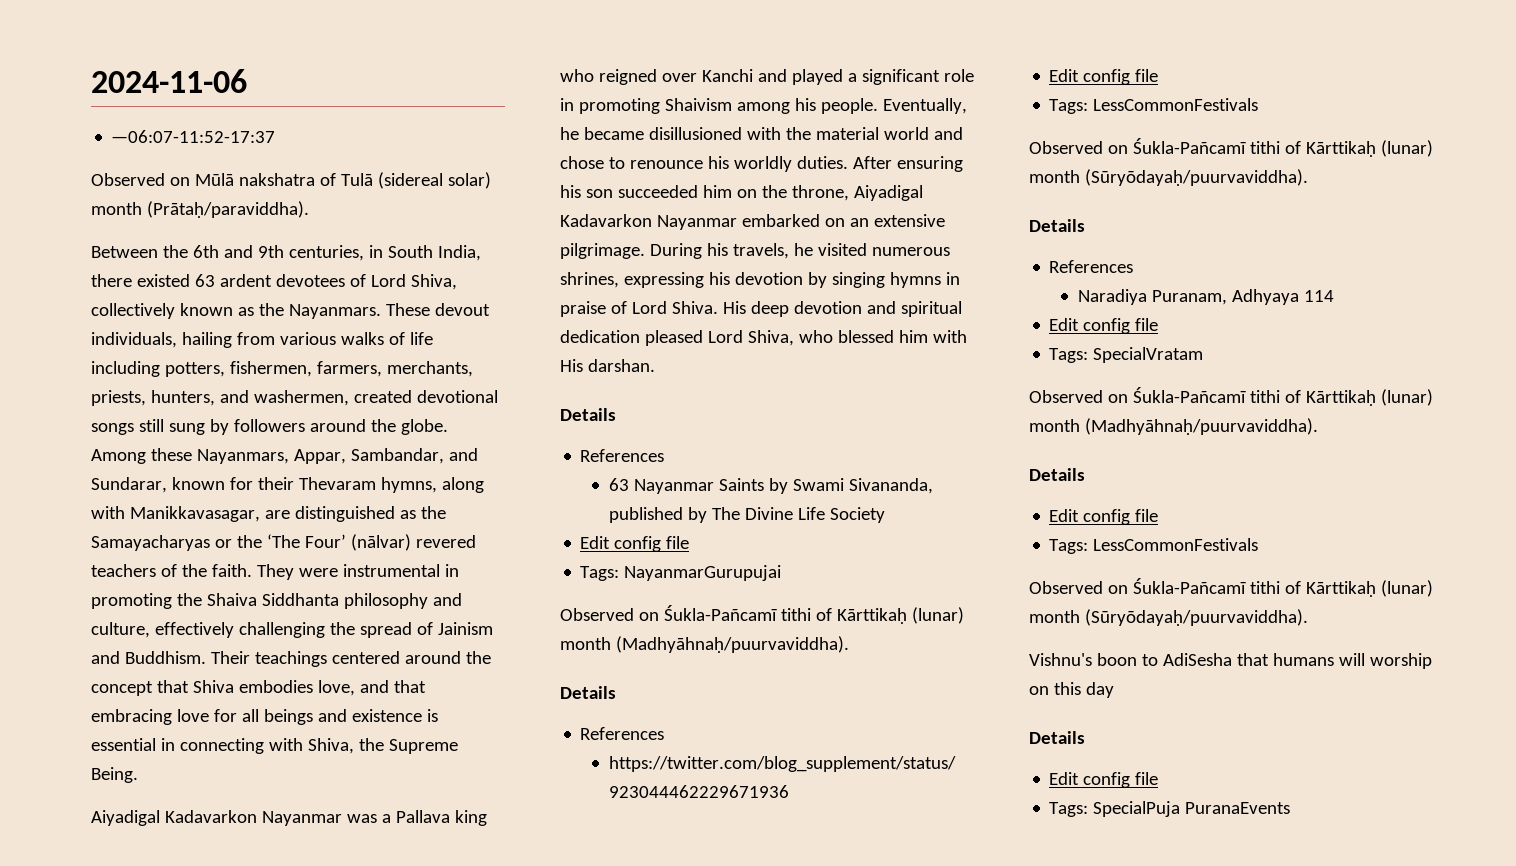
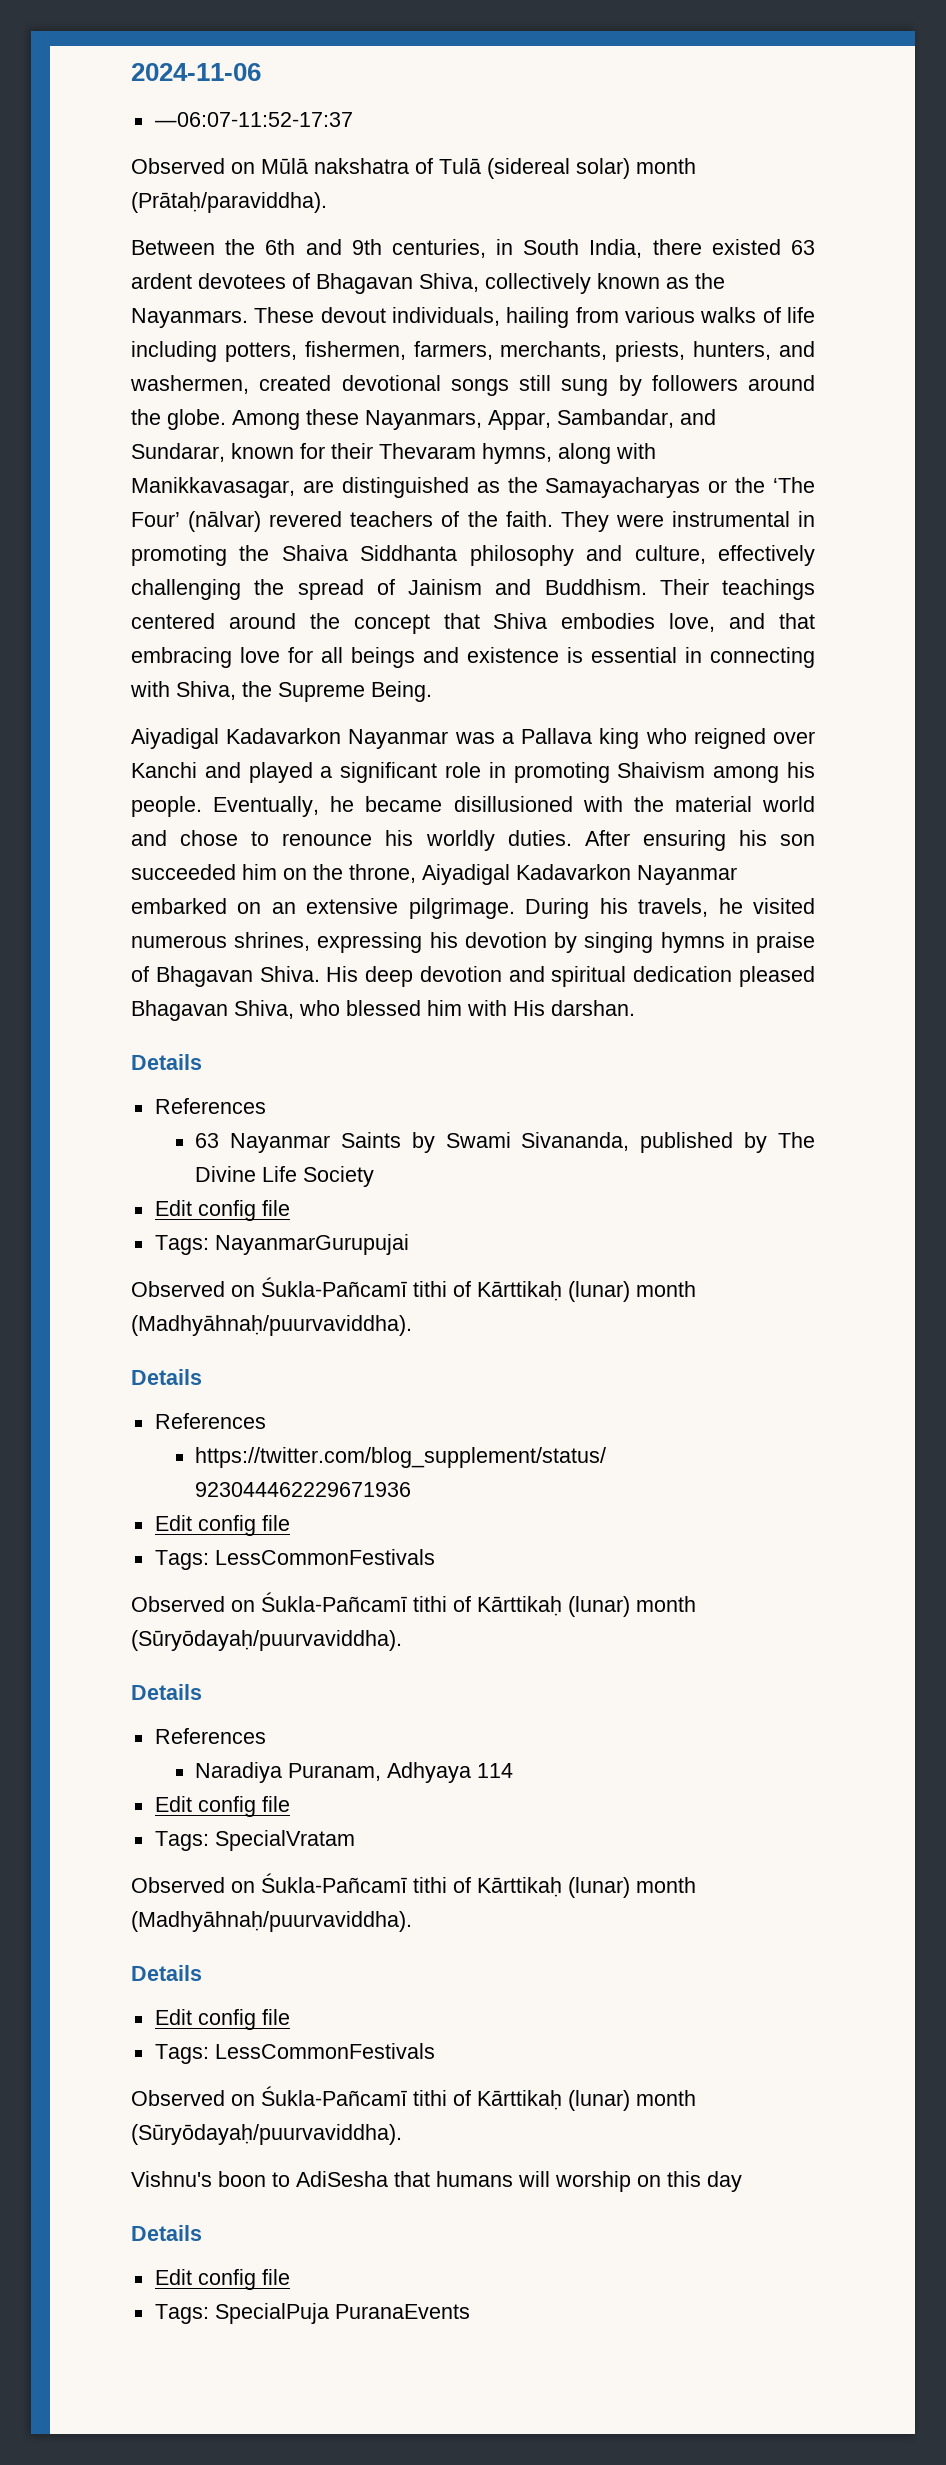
[370,274,406,287] Lord -> [316,273,413,294] Bhagavan
[631,301,667,314] Lord -> [155,966,253,987] Bhagavan
[707,330,743,343] Lord -> [131,1000,228,1021] Bhagavan

